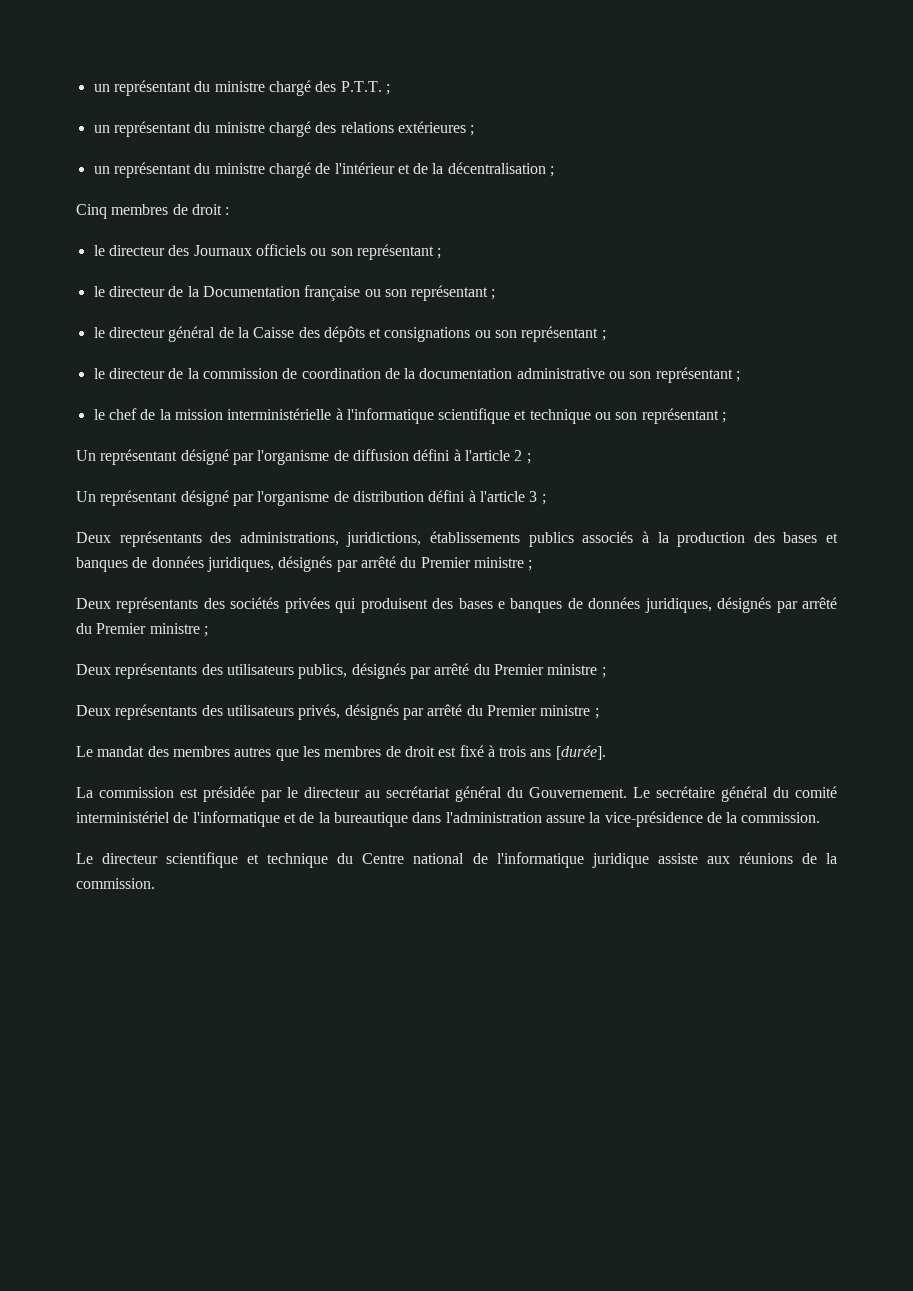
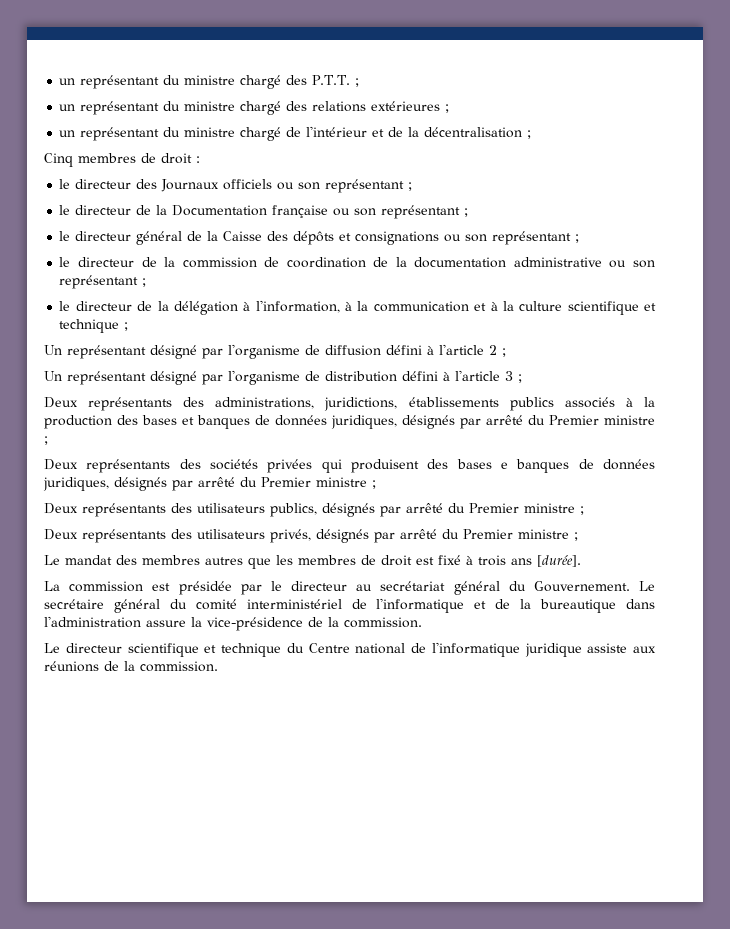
[108,408,719,424] chef de la mission interministérielle à l'informatique scientifique et technique ou son représentant -> [75,300,656,315] [59,319,120,333] directeur de la délégation à l'information, à la communication et à la culture scientifique et technique

